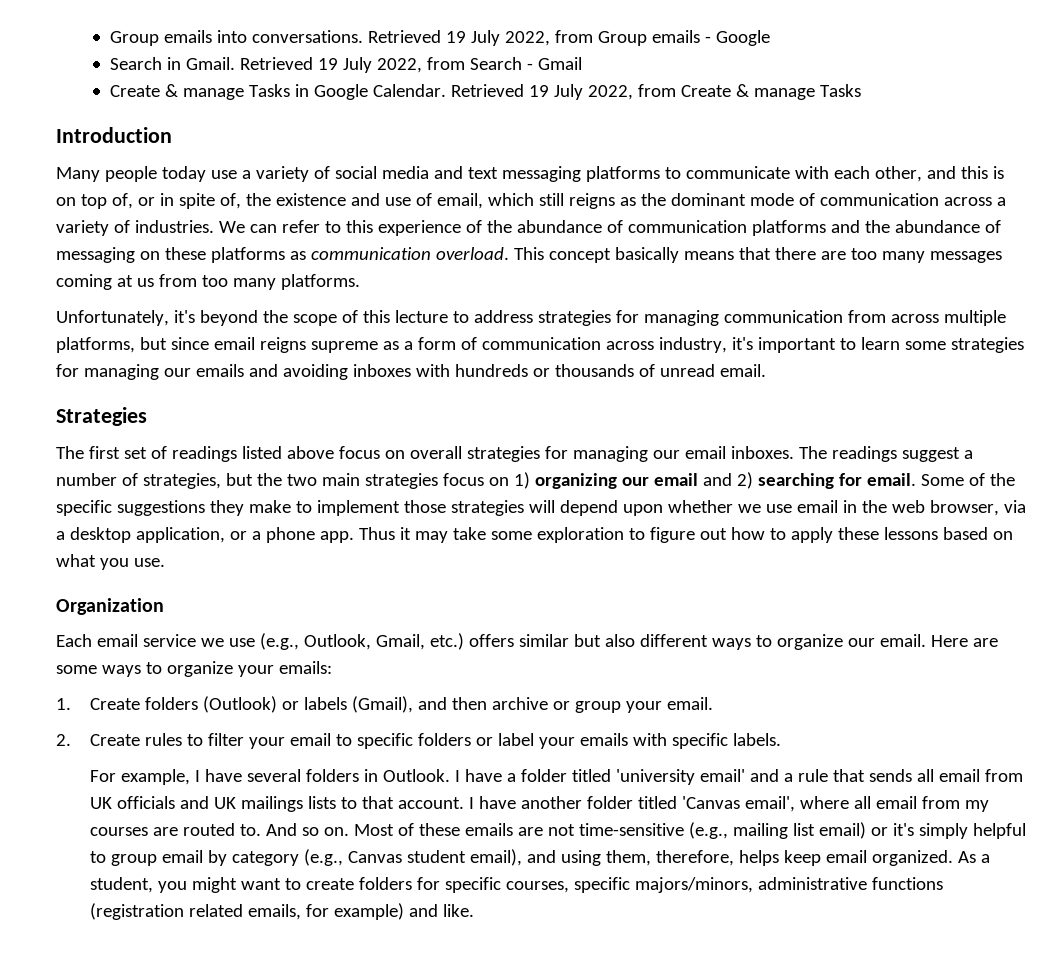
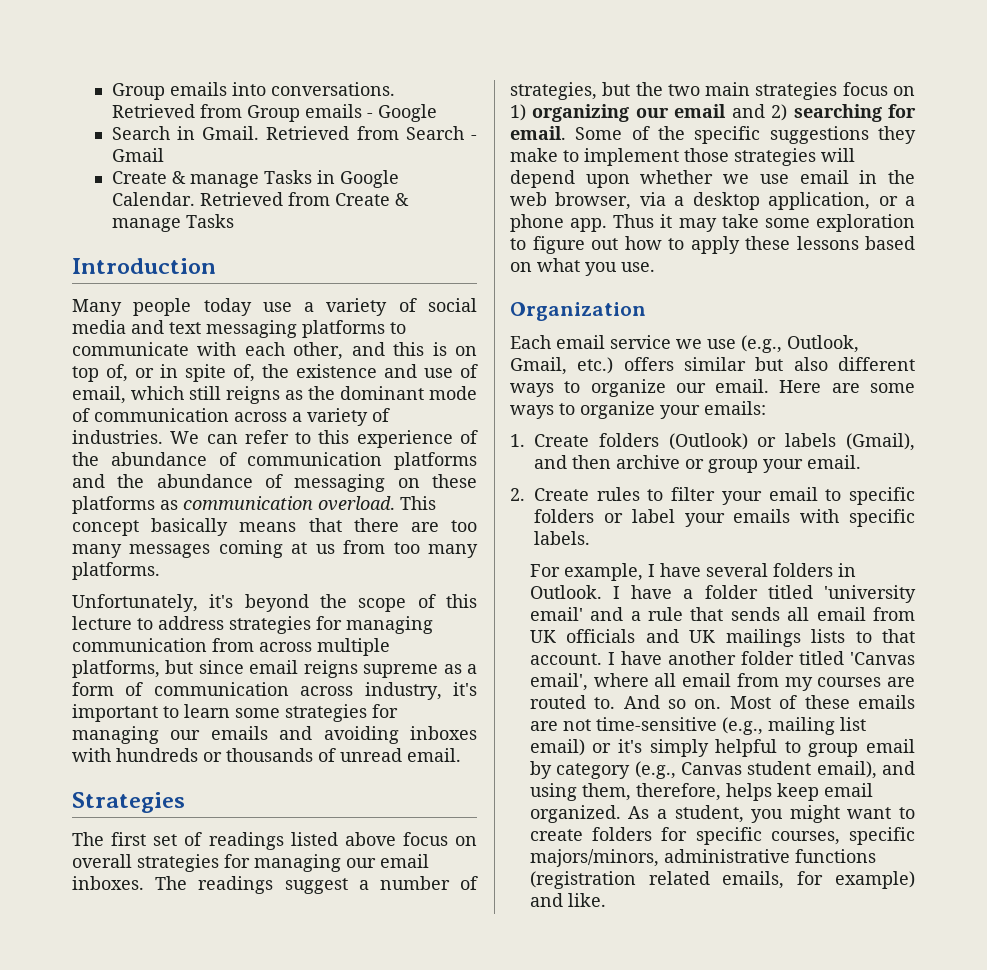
[446,30,551,46] 19 July 2022, -> (195, 111) none
[318,57,423,73] 19 July 2022, -> (350, 133) none
[529,84,634,100] 19 July 2022, -> (283, 199) none

